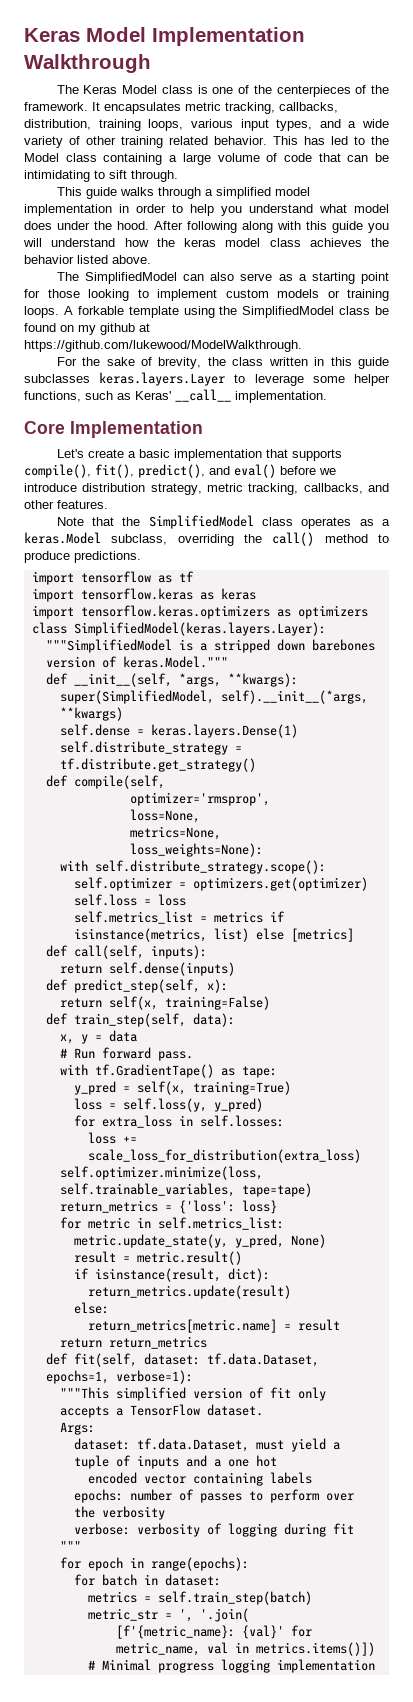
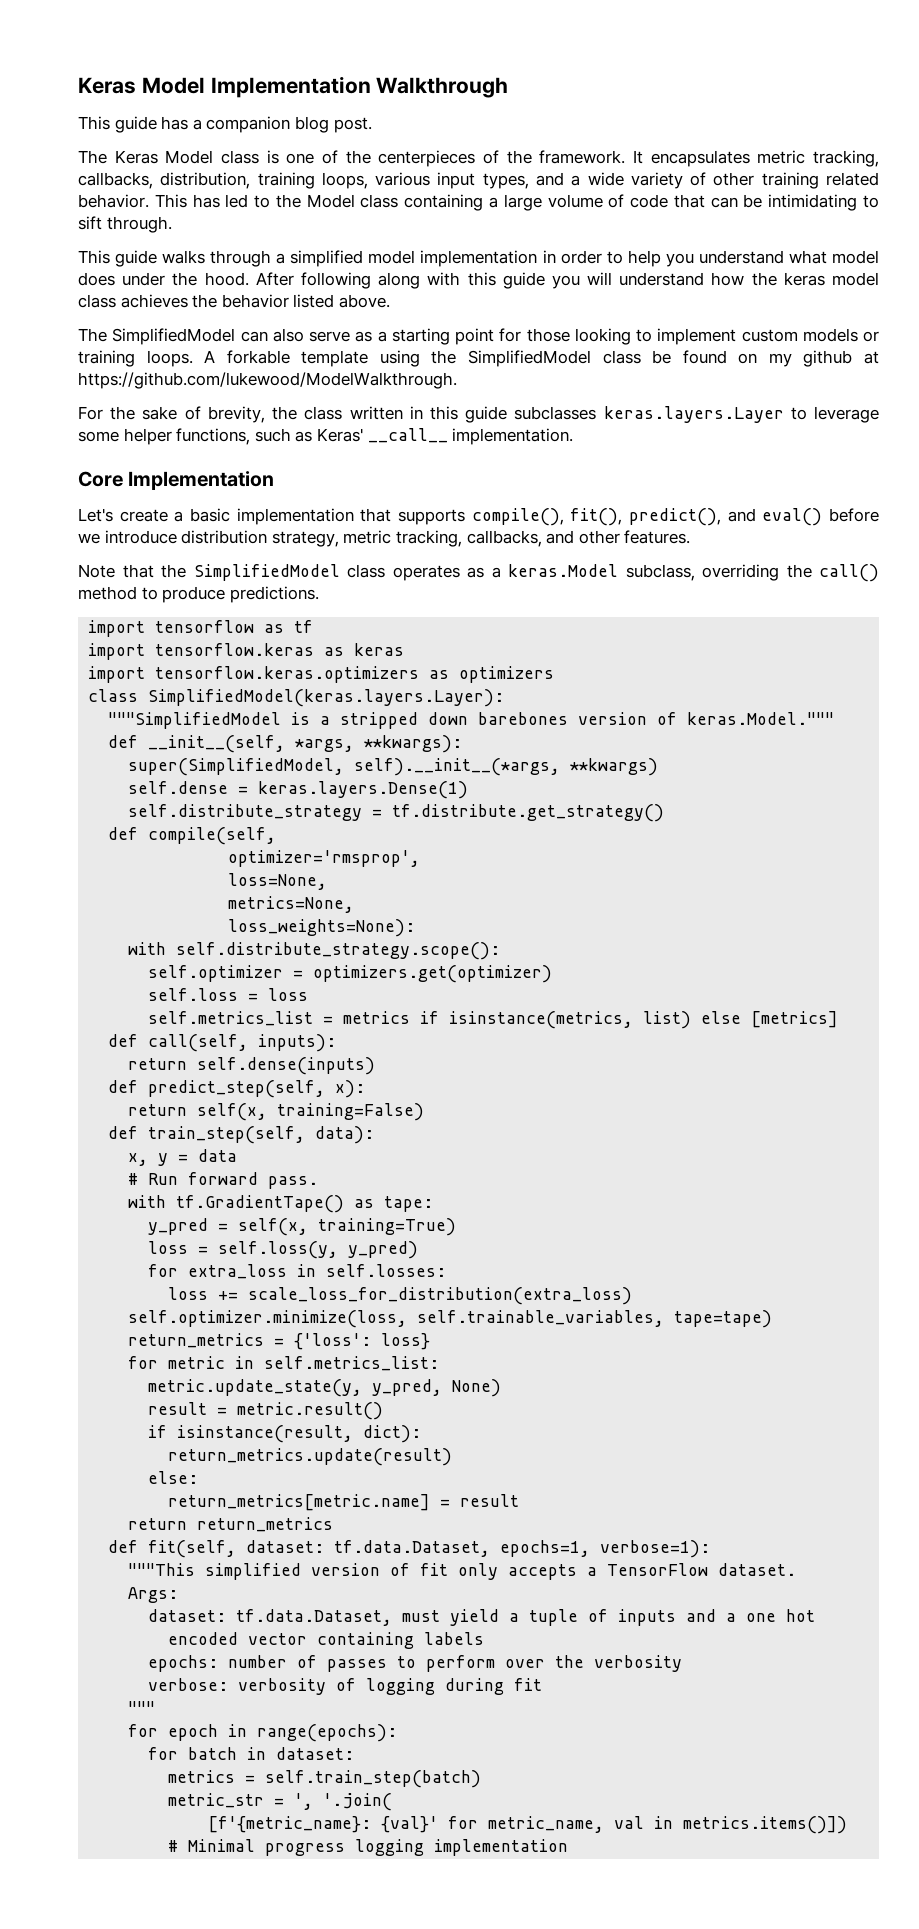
(151, 63) none -> [78,116,372,133] // This guide has a companion blog post.

